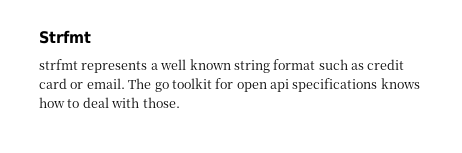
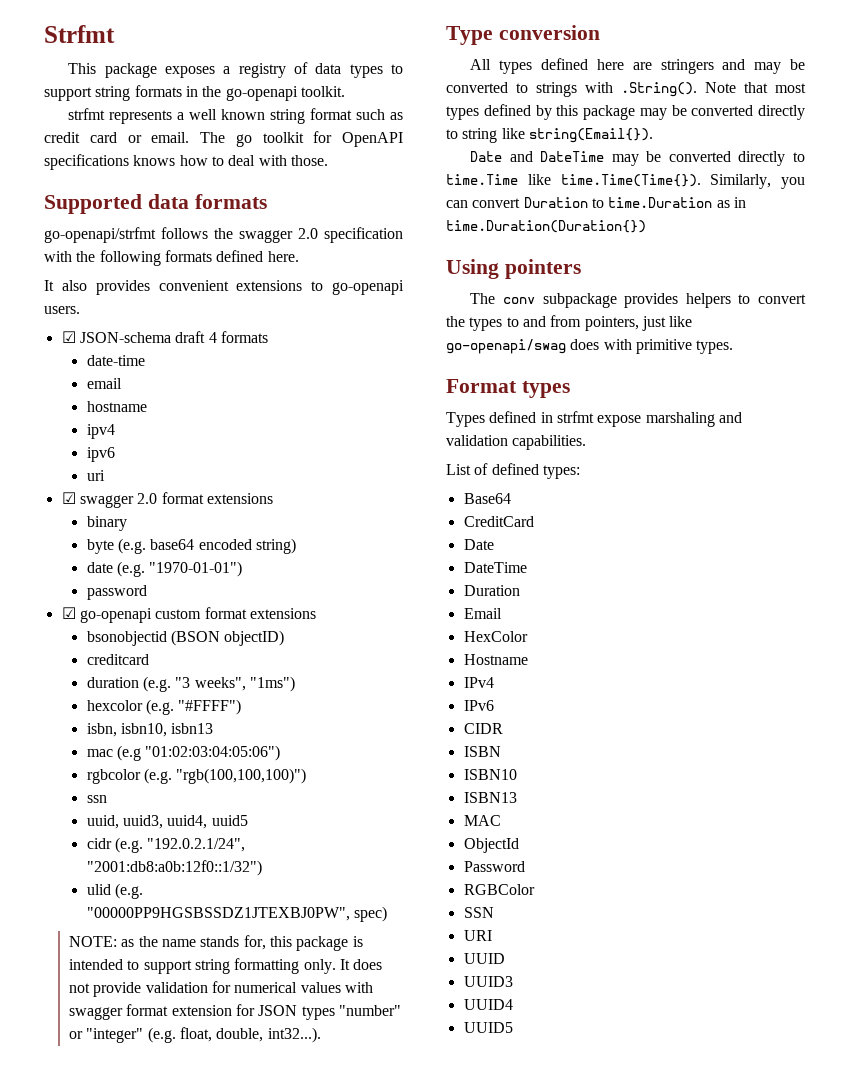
(91, 37) none -> [68,62,403,78] [44,85,345,101] // This package exposes a registry of data types to support string formats in the go-openapi toolkit.
[236,79,289,92] open api -> [342,132,403,147] OpenAPI
(180, 102) none -> [44,194,267,214] [44,227,403,243] [44,250,299,266] [44,280,404,295] [44,306,80,314] [61,331,268,343] [86,355,145,366] [86,378,122,389] [86,401,147,412] [86,424,115,439] [86,447,115,462] [86,470,105,481] [61,492,273,508] [86,516,127,531] [86,538,296,554] [86,561,243,577] [86,585,147,600] [61,607,316,623] [86,630,285,646] [86,654,149,665] [86,676,295,692] [86,699,242,715] [86,723,214,737] [86,745,281,761] [86,768,307,784] [86,795,107,803] [86,815,248,829] [86,837,246,853] [86,860,262,876] [86,883,143,899] [86,906,387,922] [68,935,363,951] [68,958,383,974] [68,981,373,997] [68,1004,401,1020] [68,1027,321,1043] [446,25,600,45] [470,58,805,74] [446,82,806,97] [446,104,805,120] [446,128,653,143] [470,151,805,166] [446,174,805,189] [446,197,746,208] [446,220,646,233] [446,259,581,279] [470,293,806,308] [446,315,693,331] [446,339,734,354] [446,379,570,398] [446,411,742,427] [446,435,587,450] [446,463,580,479] [463,493,511,504] [463,516,534,527] [463,539,494,550] [463,562,527,573] [463,585,520,596] [463,608,502,619] [463,631,528,642] [463,654,528,665] [463,677,494,688] [463,700,494,711] [463,723,503,734] [463,746,501,757] [463,769,517,780] [463,792,517,803] [463,815,501,826] [463,838,519,853] [463,861,525,872] [463,884,535,895] [463,907,494,918] [463,930,492,941] [463,953,505,964] [463,976,513,987] [463,999,513,1010] [463,1022,513,1033] // Supported data formats // go-openapi/strfmt follows the swagger 2.0 specification with the following formats defined here. // It also provides convenient extensions to go-openapi users. // ☑ JSON-schema draft 4 formats // date-time // email // hostname // ipv4 // ipv6 // uri // ☑ swagger 2.0 format extensions // binary // byte (e.g. base64 encoded string) // date (e.g. "1970-01-01") // password // ☑ go-openapi custom format extensions // bsonobjectid (BSON objectID) // creditcard // duration (e.g. "3 weeks", "1ms") // hexcolor (e.g. "#FFFF") // isbn, isbn10, isbn13 // mac (e.g "01:02:03:04:05:06") // rgbcolor (e.g. "rgb(100,100,100)") // ssn // uuid, uuid3, uuid4, uuid5 // cidr (e.g. "192.0.2.1/24", "2001:db8:a0b:12f0::1/32") // ulid (e.g. "00000PP9HGSBSSDZ1JTEXBJ0PW", spec) // NOTE: as the name stands for, this package is intended to support string formatting only. It does not provide validation for numerical values with swagger format extension for JSON types "number" or "integer" (e.g. float, double, int32...). // Type conversion // All types defined here are stringers and may be converted to strings with .String(). Note that most types defined by this package may be converted directly to string like string(Email{}). // Date and DateTime may be converted directly to time.Time like time.Time(Time{}). Similarly, you can convert Duration to time.Duration as in time.Duration(Duration{}) // Using pointers // The conv subpackage provides helpers to convert the types to and from pointers, just like go-openapi/swag does with primitive types. // Format types // Types defined in strfmt expose marshaling and validation capabilities. // List of defined types: // Base64 // CreditCard // Date // DateTime // Duration // Email // HexColor // Hostname // IPv4 // IPv6 // CIDR // ISBN // ISBN10 // ISBN13 // MAC // ObjectId // Password // RGBColor // SSN // URI // UUID // UUID3 // UUID4 // UUID5

